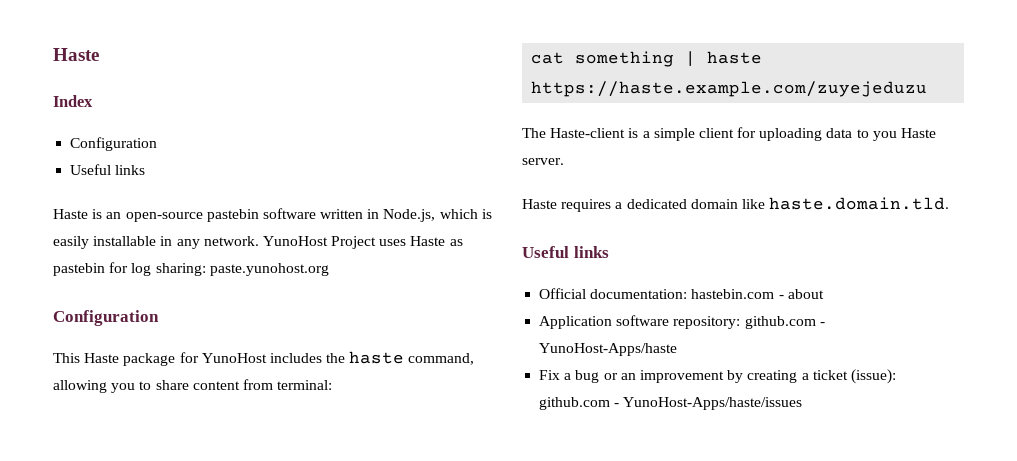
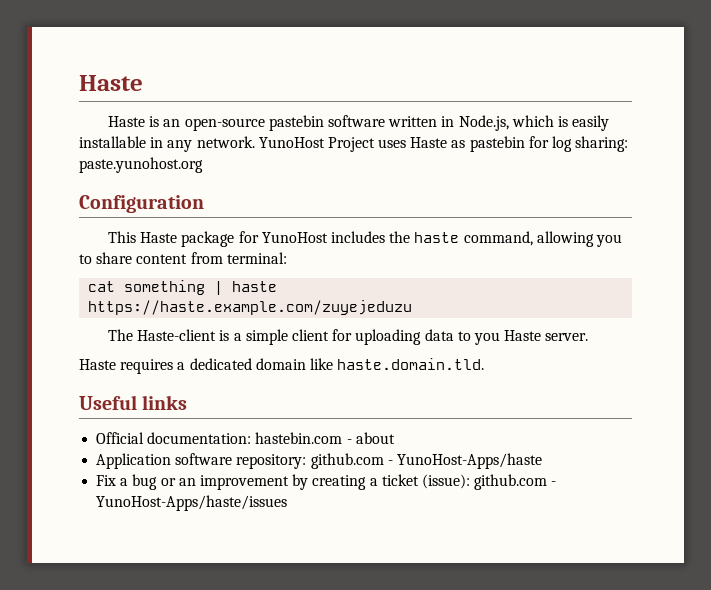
[53,48,99,61] [53,95,93,107] [70,137,158,151] [70,164,146,175] Haste // Index // Configuration // Useful links -> [79,75,143,91] Haste

